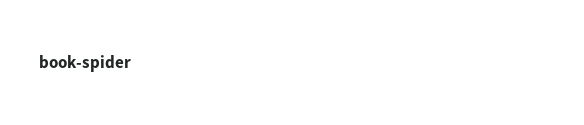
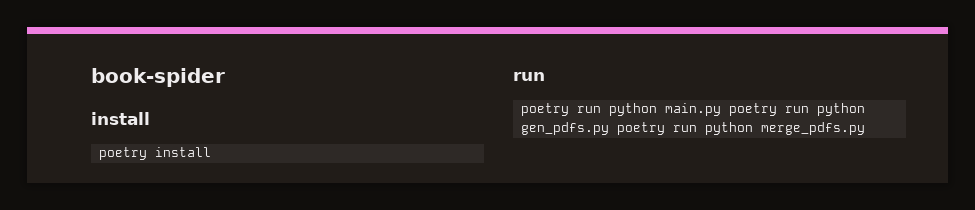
(131, 63) none -> [91,112,150,125] [98,147,211,160] [513,72,545,81] [520,103,865,116] [520,122,865,135] // install // poetry install // run // poetry run python main.py poetry run python gen_pdfs.py poetry run python merge_pdfs.py

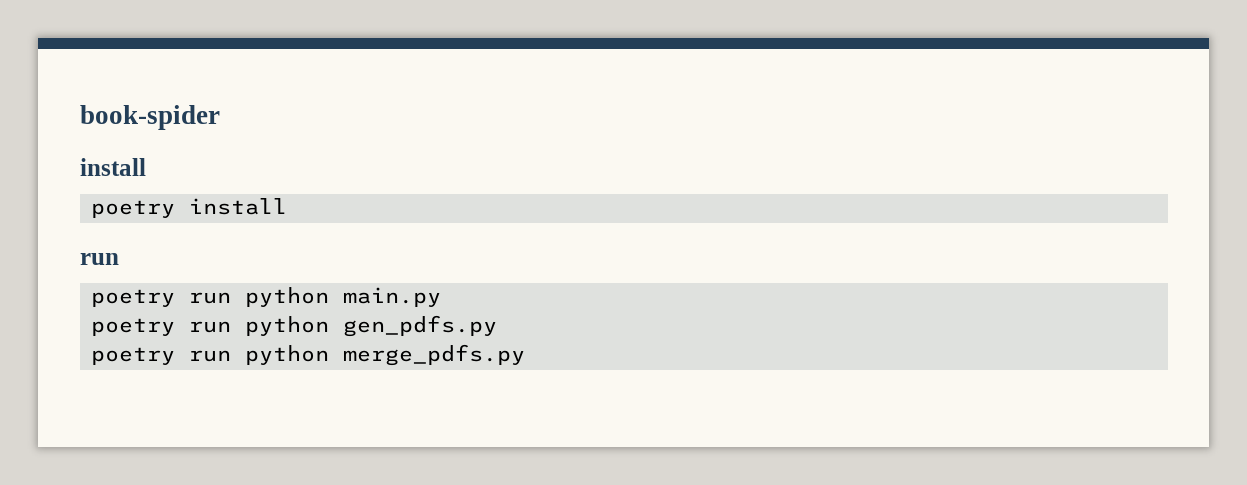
(721, 109) none -> (442, 297) //
(609, 128) none -> (498, 326) //

